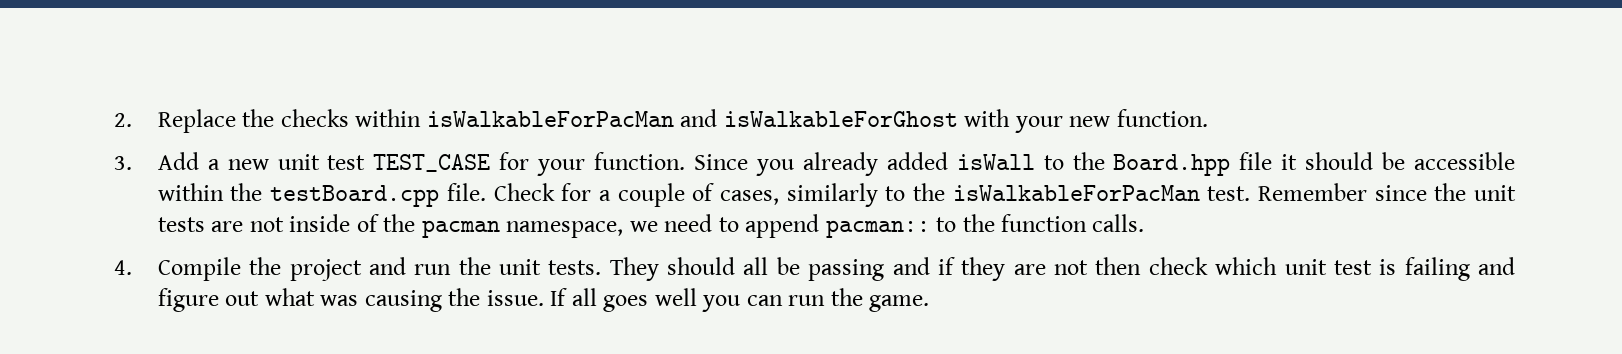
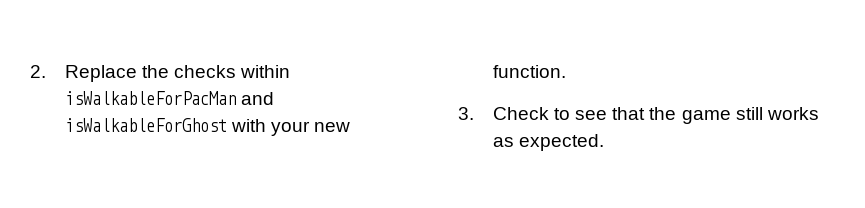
[157,152,1515,176] [157,183,1517,207] [157,214,1145,238] [114,257,1515,281] [157,288,929,312] Add a new unit test TEST_CASE for your function. Since you already added isWall to the Board.hpp file it should be accessible within the testBoard.cpp file. Check for a couple of cases, similarly to the isWalkableForPacMan test. Remember since the unit tests are not inside of the pacman namespace, we need to append pacman:: to the function calls. // 4. Compile the project and run the unit tests. They should all be passing and if they are not then check which unit test is failing and figure out what was causing the issue. If all goes well you can run the game. -> [492,107,819,124] [492,134,605,151] Check to see that the game still works as expected.

